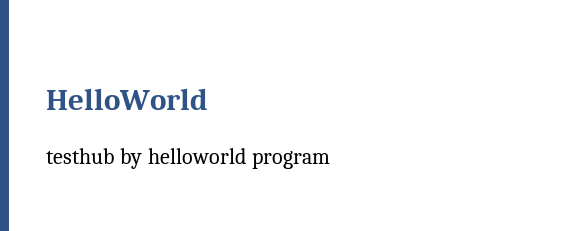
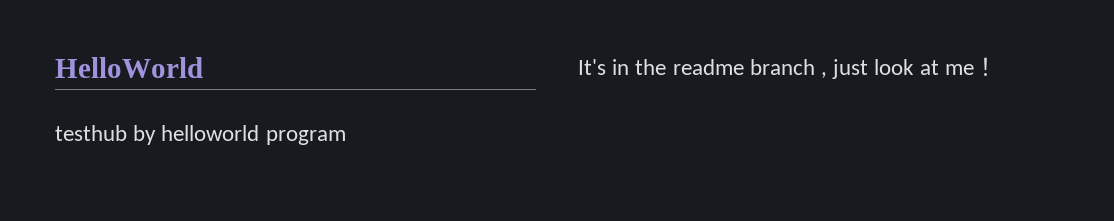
(330, 160) none -> [578,57,997,79] // It's in the readme branch , just look at me！

